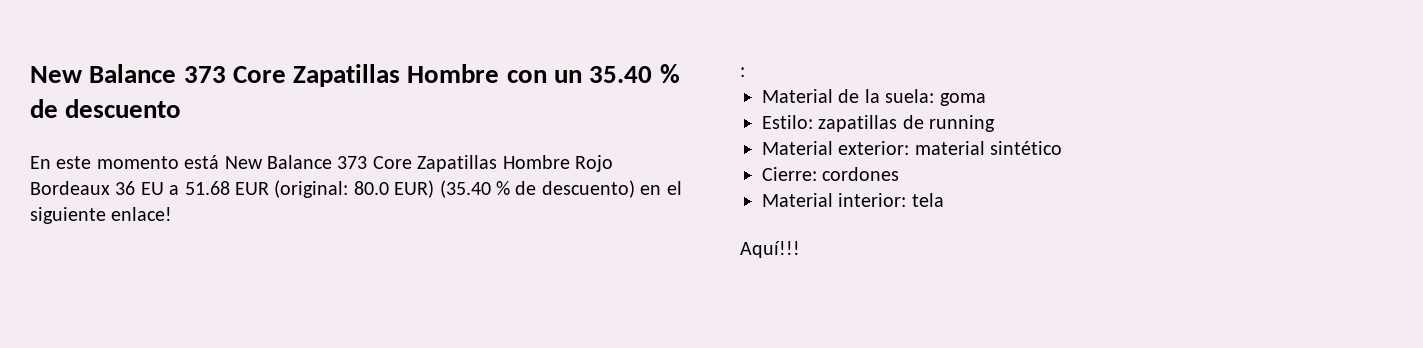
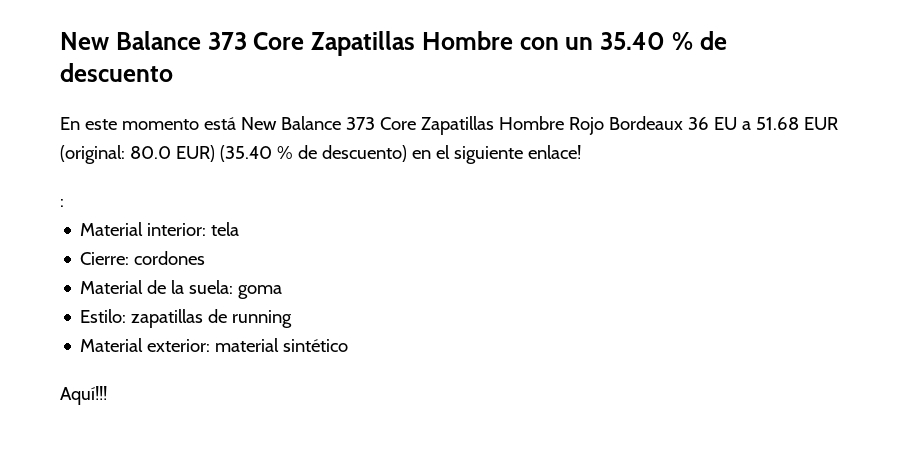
(745, 72) none -> [80,222,240,236] [80,251,206,265] // Material interior: tela // Cierre: cordones
[762,167,900,181] [762,193,944,207] // Cierre: cordones // Material interior: tela -> (349, 345) none

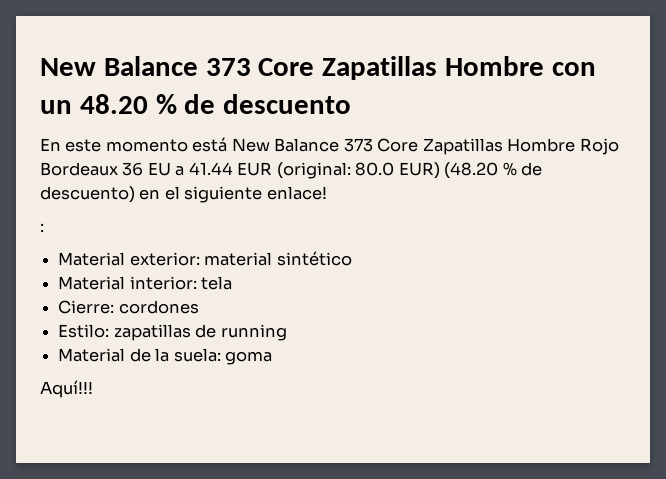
[600,32,665,50] 35.40 -> [79,94,148,114] 48.20
[756,117,799,130] 51.68 -> [188,162,233,175] 41.44
[219,145,272,162] (35.40 -> [444,162,499,179] (48.20
(64, 203) none -> [58,251,352,266] // Material exterior: material sintético
(206, 258) none -> [58,324,287,341] // Estilo: zapatillas de running
[80,309,293,328] [80,338,349,352] // Estilo: zapatillas de running // Material exterior: material sintético -> (272, 358) none

